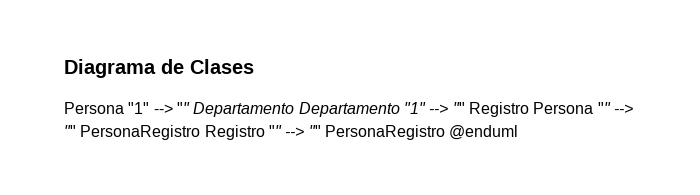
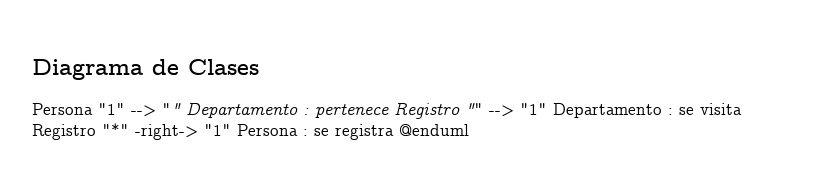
[298,102,633,117] [64,125,445,140] Departamento "1" --> "" Registro Persona "" --> "" PersonaRegistro Registro "" --> "" PersonaRegistro -> [303,102,742,119] [32,123,394,140] : pertenece Registro "" --> "1" Departamento : se visita Registro "*" -right-> "1" Persona : se registra

